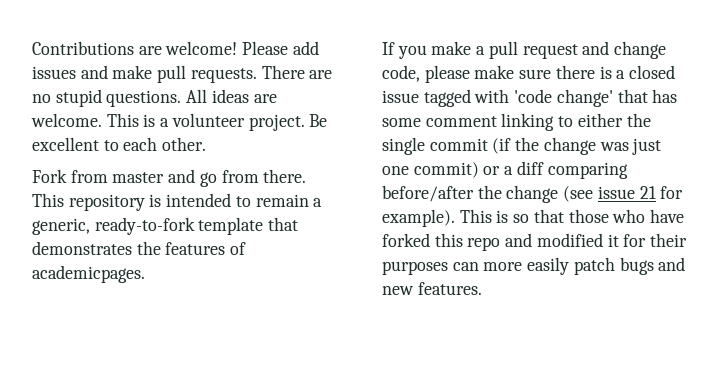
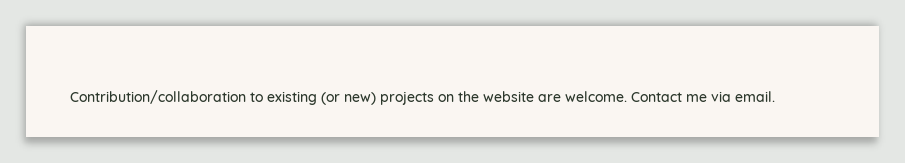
[32,41,319,55] [32,65,333,83] [32,89,277,107] [31,113,328,131] [32,137,207,151] [32,169,307,187] [32,193,323,211] [32,217,299,235] [32,241,247,255] [32,265,145,283] [382,41,667,59] [382,65,676,83] [382,89,678,107] [382,113,651,131] [382,137,662,155] [382,161,628,179] [382,185,684,203] [382,209,685,227] [382,233,688,251] [382,257,686,275] [382,282,482,295] Contributions are welcome! Please add issues and make pull requests. There are no stupid questions. All ideas are welcome. This is a volunteer project. Be excellent to each other. // Fork from master and go from there. This repository is intended to remain a generic, ready-to-fork template that demonstrates the features of academicpages. // If you make a pull request and change code, please make sure there is a closed issue tagged with 'code change' that has some comment linking to either the single commit (if the change was just one commit) or a diff comparing before/after the change (see issue 21 for example). This is so that those who have forked this repo and modified it for their purposes can more easily patch bugs and new features. -> [70,90,775,105] Contribution/collaboration to existing (or new) projects on the website are welcome. Contact me via email.

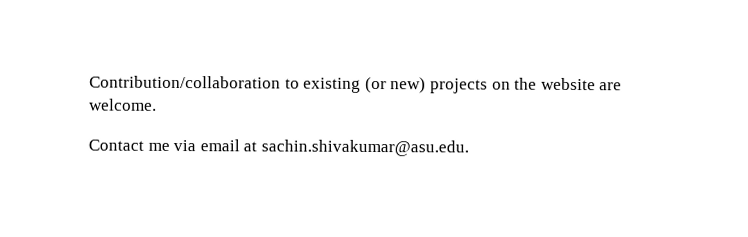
(627, 96) none -> (157, 104) //
[735,91,775,102] email. -> [199,139,469,157] email at sachin.shivakumar@asu.edu.

